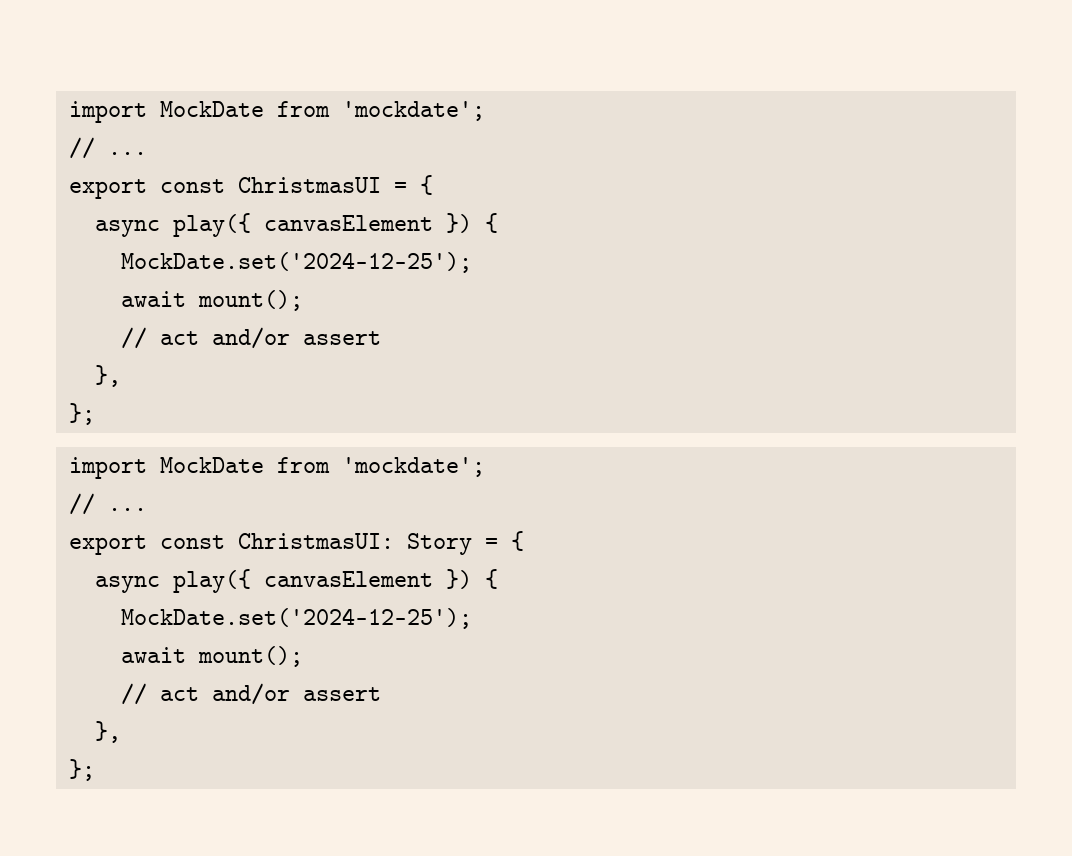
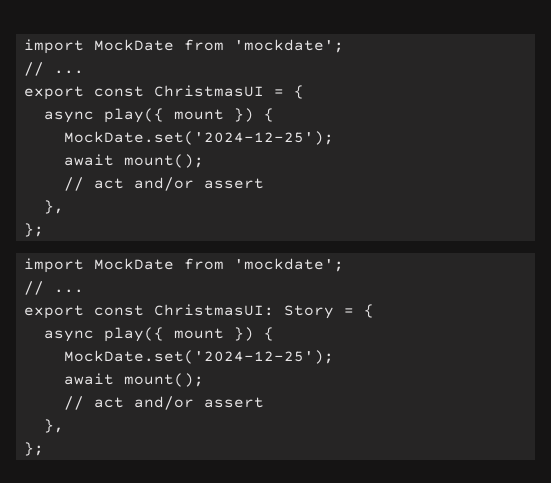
[263,215,433,231] canvasElement -> [173,109,224,120] mount
[263,571,433,587] canvasElement -> [173,328,224,339] mount

